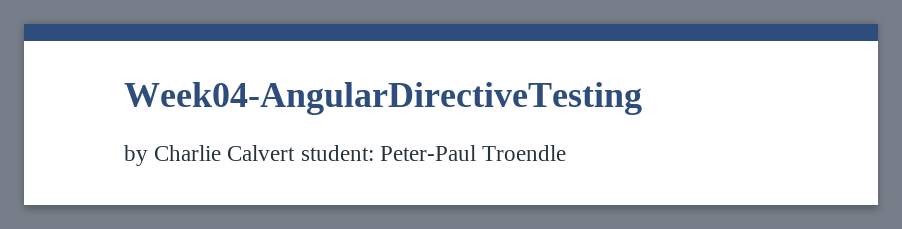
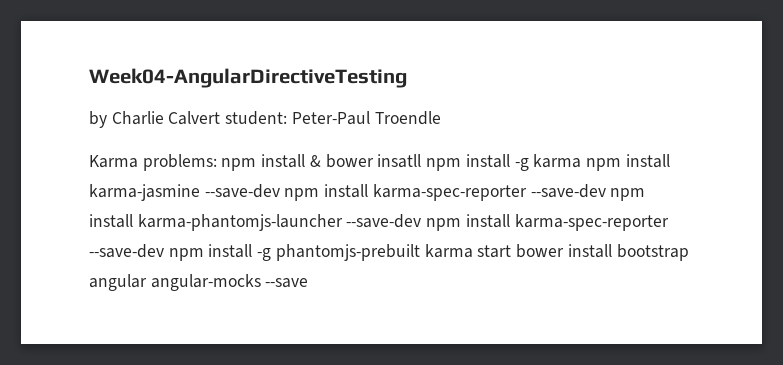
(567, 153) none -> [89,154,670,171] [89,184,646,201] [89,214,669,231] [89,244,689,261] [89,274,309,291] // Karma problems: npm install & bower insatll npm install -g karma npm install karma-jasmine --save-dev npm install karma-spec-reporter --save-dev npm install karma-phantomjs-launcher --save-dev npm install karma-spec-reporter --save-dev npm install -g phantomjs-prebuilt karma start bower install bootstrap angular angular-mocks --save

